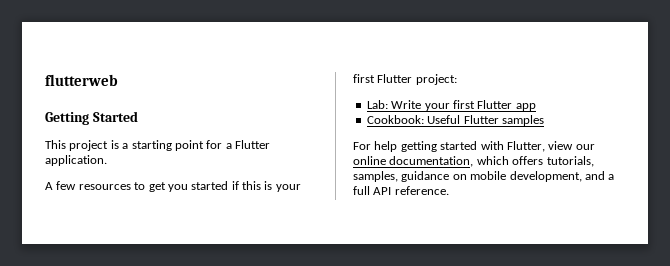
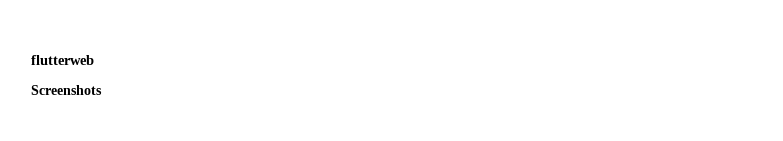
[45,111,138,125] [45,140,270,151] [45,155,107,166] [45,181,301,192] [353,74,457,85] [366,100,536,111] [366,115,544,126] [353,141,595,152] [353,156,594,167] [353,171,615,182] [353,186,449,195] Getting Started // This project is a starting point for a Flutter application. // A few resources to get you started if this is your first Flutter project: // Lab: Write your first Flutter app // Cookbook: Useful Flutter samples // For help getting started with Flutter, view our online documentation, which offers tutorials, samples, guidance on mobile development, and a full API reference. -> [31,85,102,95] Screenshots

